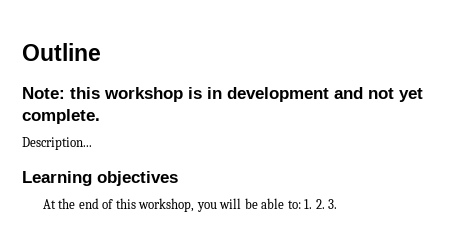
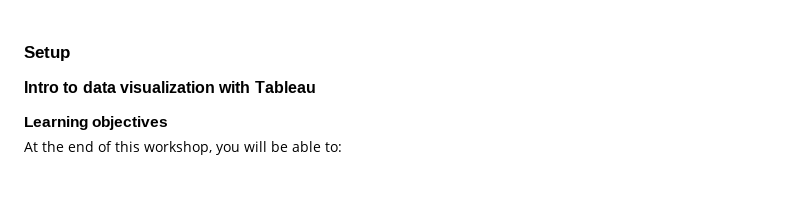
[22,43,101,61] [22,87,423,102] [22,109,100,124] [22,137,92,150] Outline // Note: this workshop is in development and not yet complete. // Description... -> [24,46,70,61] [24,81,316,93] Setup // Intro to data visualization with Tableau
[304,199,338,209] 1. 2. 3. -> (342, 147) none

